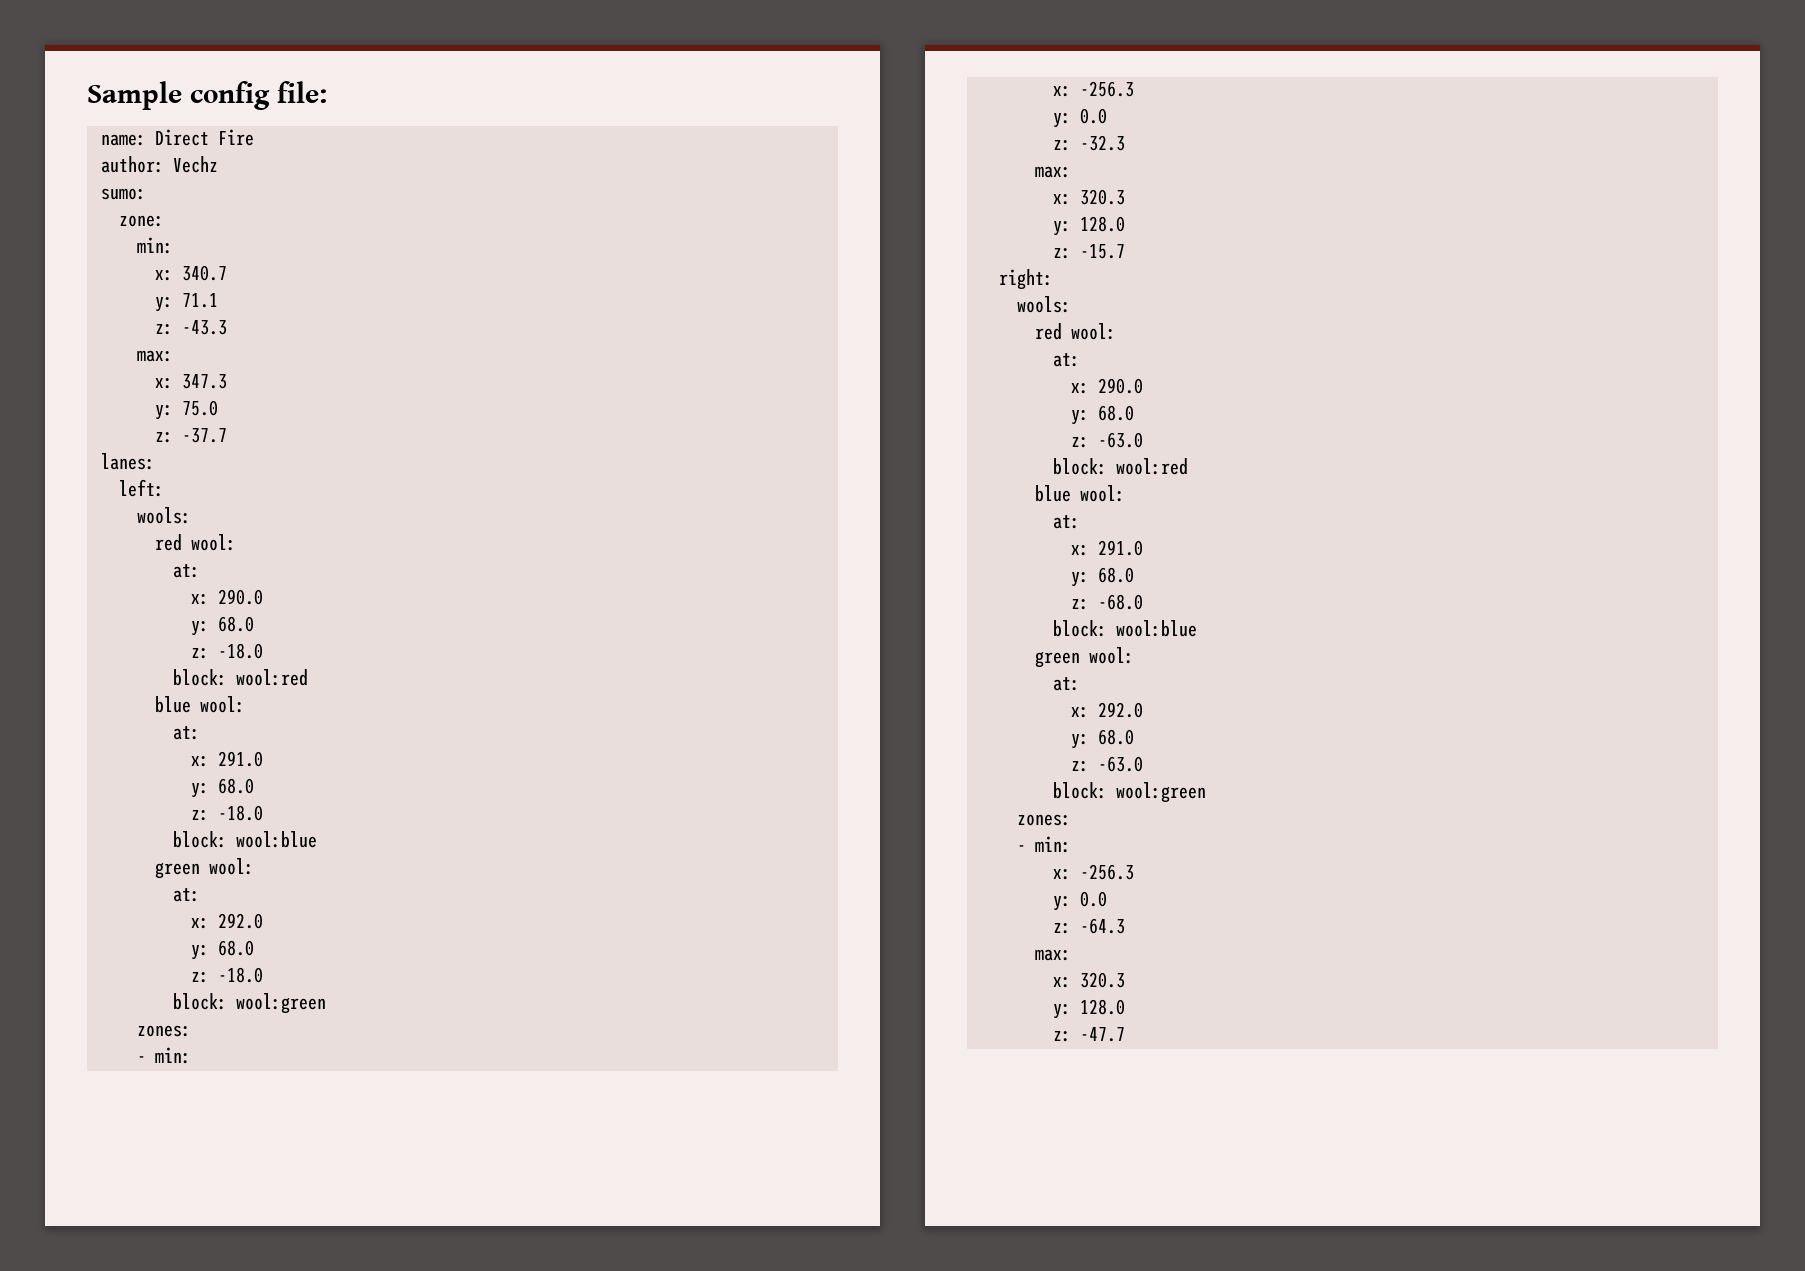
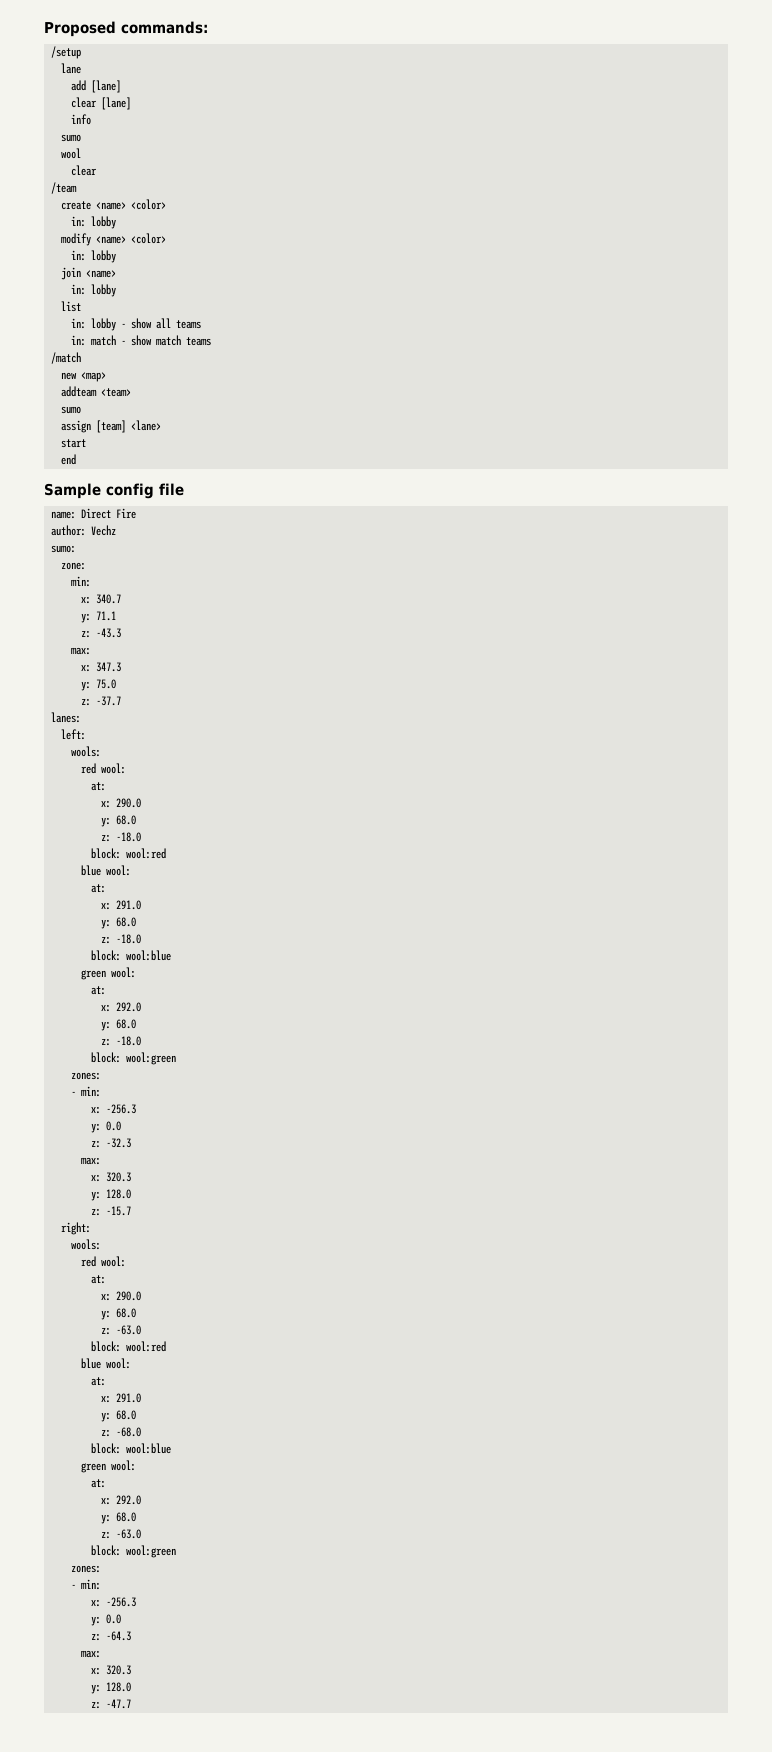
(87, 95) none -> [44,21,208,37] [50,46,81,59] [60,63,81,74] [70,80,121,93] [70,97,131,110] [70,114,91,125] [60,134,81,142] [60,148,81,159] [70,165,97,176] [50,182,77,194] [60,199,166,210] [70,216,116,229] [60,233,166,246] [70,250,116,263] [60,267,116,280] [70,284,116,297] [60,301,81,312] [70,318,201,331] [70,335,211,346] [50,352,81,364] [60,372,106,382] [60,386,131,397] [60,406,81,414] [60,420,161,433] [60,439,86,448] [60,454,76,465] Proposed commands: // /setup // lane // add [lane] // clear [lane] // info // sumo // wool // clear // /team // create <name> <color> // in: lobby // modify <name> <color> // in: lobby // join <name> // in: lobby // list // in: lobby - show all teams // in: match - show match teams // /match // new <map> // addteam <team> // sumo // assign [team] <lane> // start // end //
[277,81,327,103] file: -> [159,483,184,496] file

